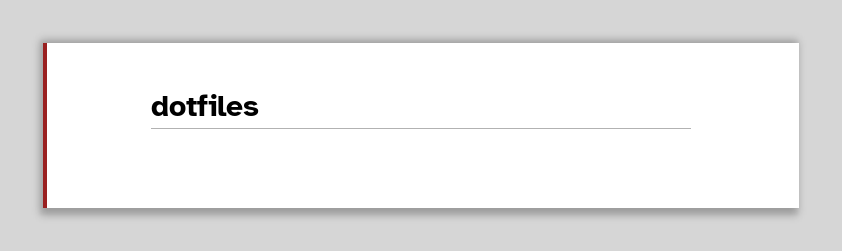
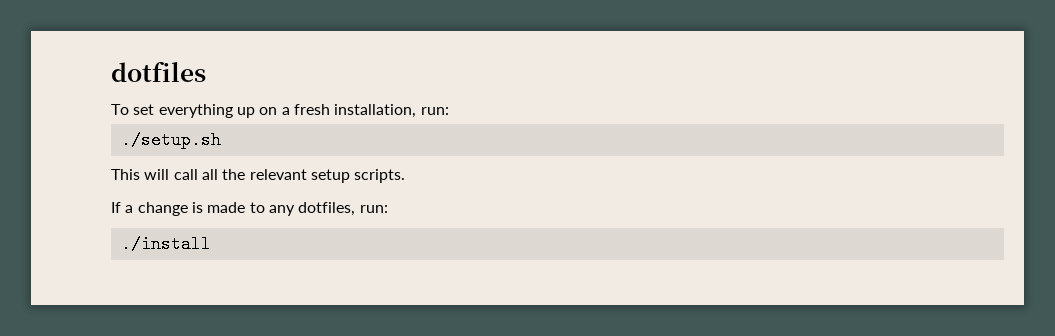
(259, 105) none -> [111,104,449,118] [120,131,221,149] [111,169,406,183] [111,202,388,216] [120,235,211,253] // To set everything up on a fresh installation, run: // ./setup.sh // This will call all the relevant setup scripts. // If a change is made to any dotfiles, run: // ./install

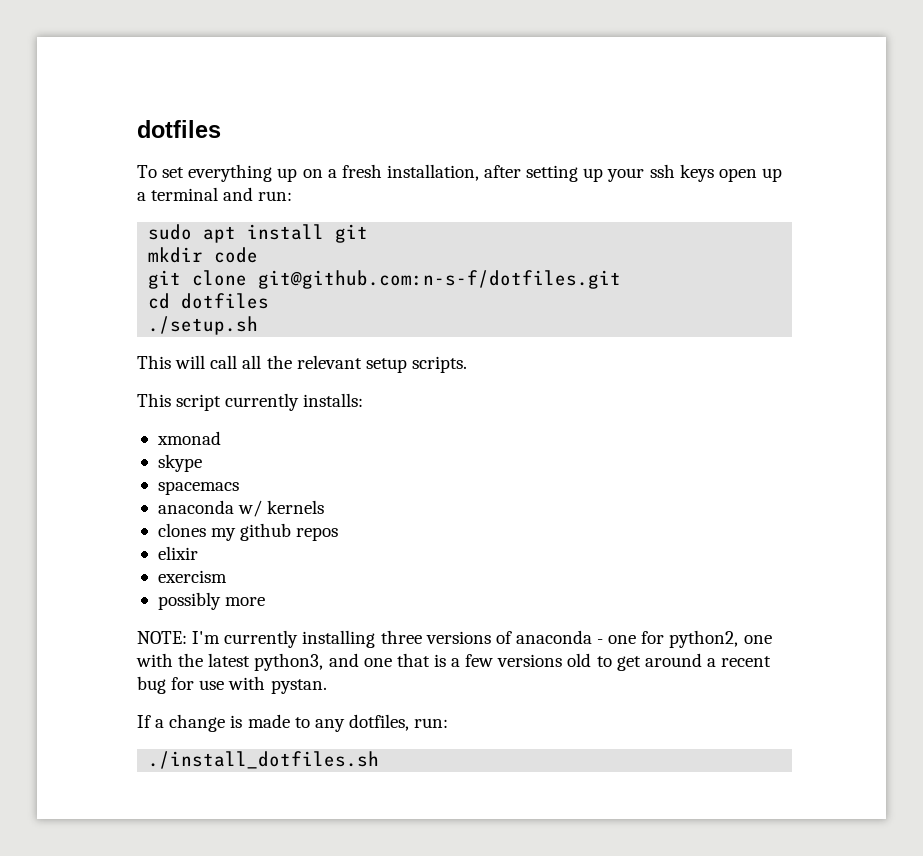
[420,107,449,115] run: -> [484,164,782,182] [137,187,293,201] [148,224,369,243] [148,247,259,263] [148,270,622,289] [148,293,270,309] after setting up your ssh keys open up a terminal and run: // sudo apt install git // mkdir code // git clone git@github.com:n-s-f/dotfiles.git // cd dotfiles
(406, 176) none -> [137,393,364,411] [156,431,221,445] [157,454,202,472] [157,481,239,495] [157,500,325,517] [157,523,339,541] [157,546,198,560] [157,570,227,583] [157,592,266,610] [137,630,772,648] [136,653,772,671] [137,676,327,694] // This script currently installs: // xmonad // skype // spacemacs // anaconda w/ kernels // clones my github repos // elixir // exercism // possibly more // NOTE: I'm currently installing three versions of anaconda - one for python2, one with the latest python3, and one that is a few versions old to get around a recent bug for use with pystan.
[120,235,211,253] ./install -> [148,751,380,769] ./install_dotfiles.sh

